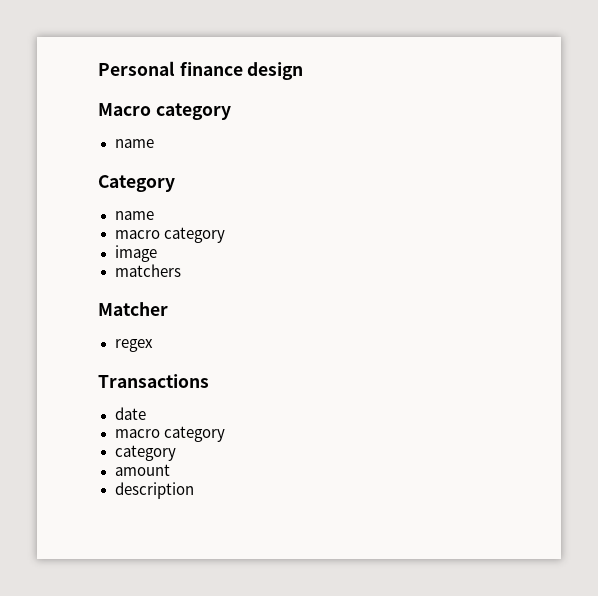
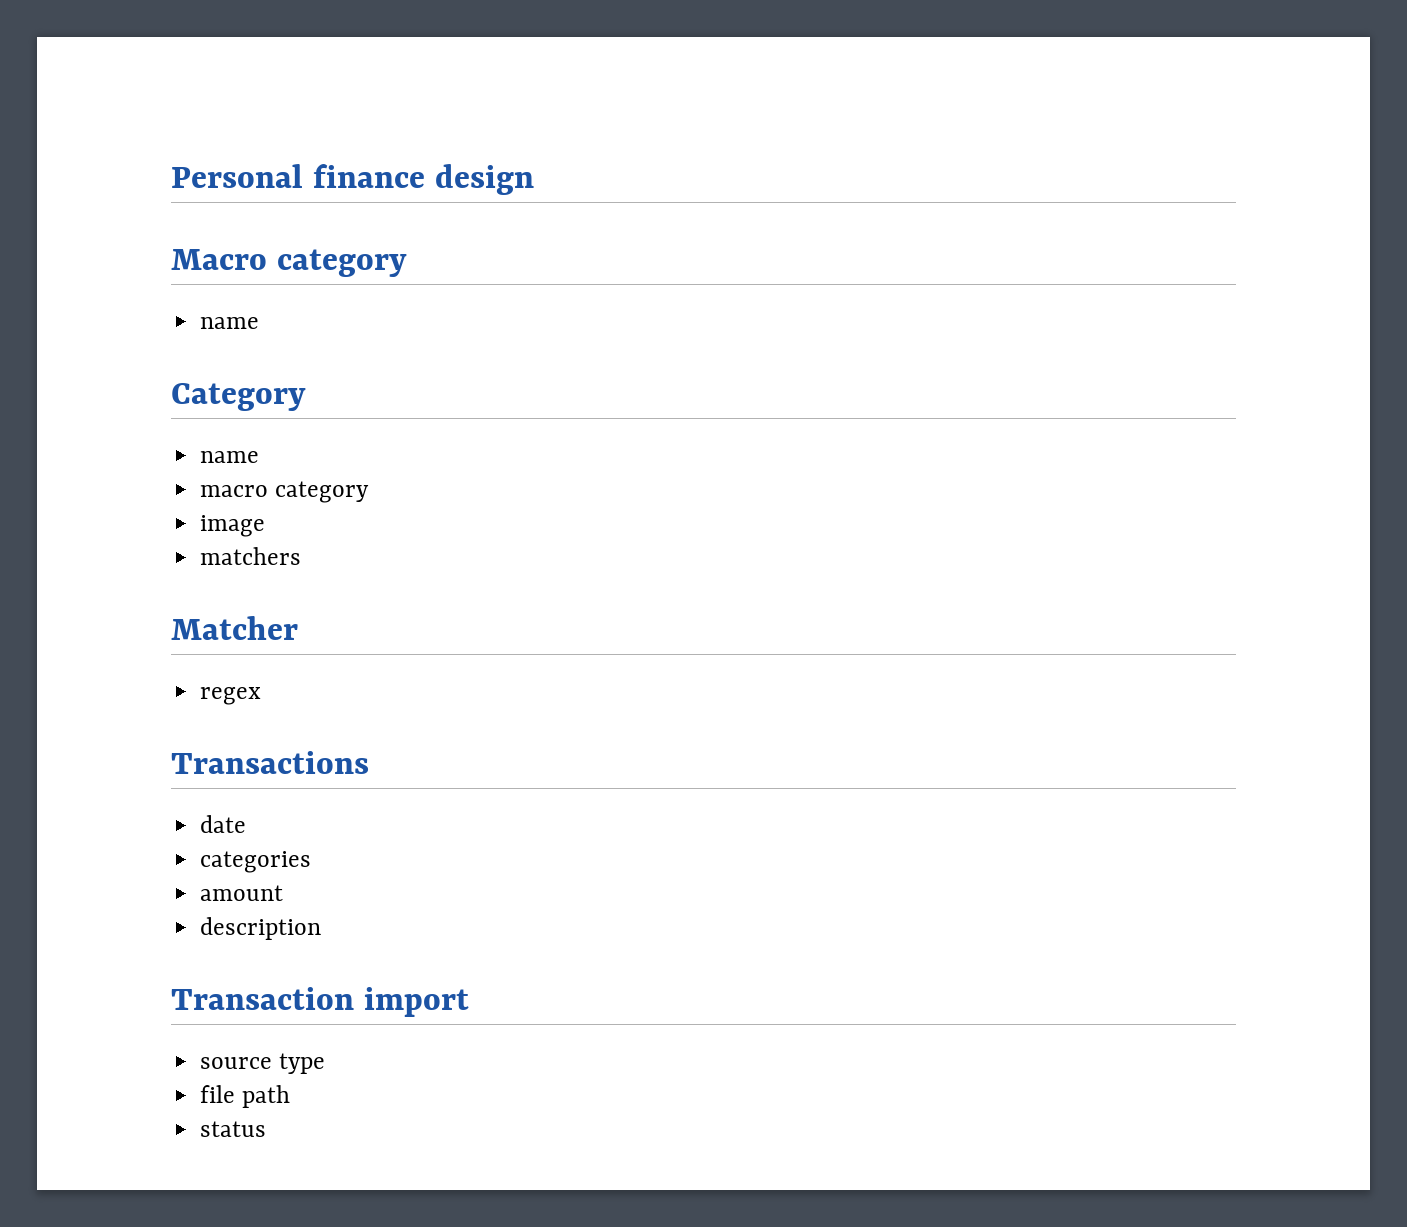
[114,426,225,442] [114,445,176,461] macro category // category -> [200,851,312,873] categories
(194, 490) none -> [171,987,469,1017] [200,1053,326,1074] [200,1085,291,1108] [200,1121,267,1137] // Transaction import // source type // file path // status

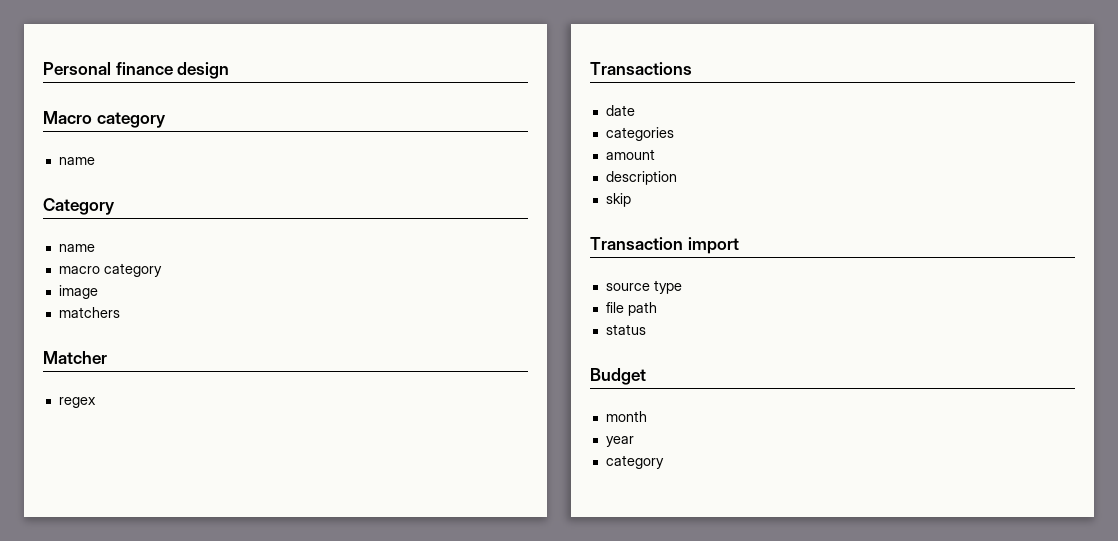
(322, 928) none -> [605,193,631,207] // skip
(267, 1129) none -> [590,368,646,385] [605,411,647,422] [605,436,634,447] [605,455,664,469] // Budget // month // year // category

